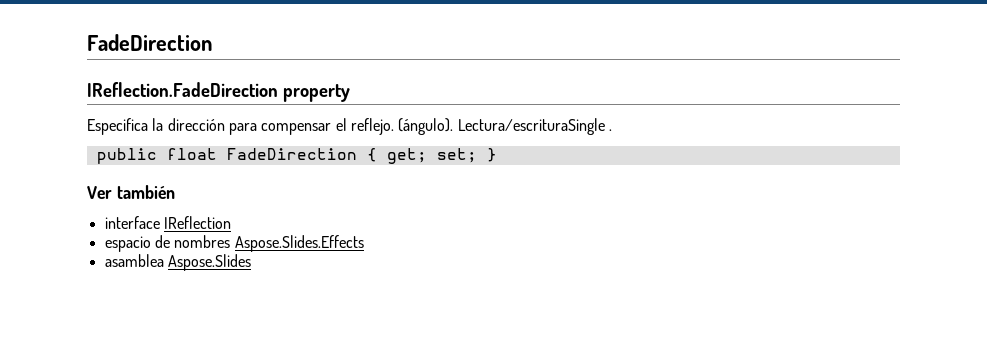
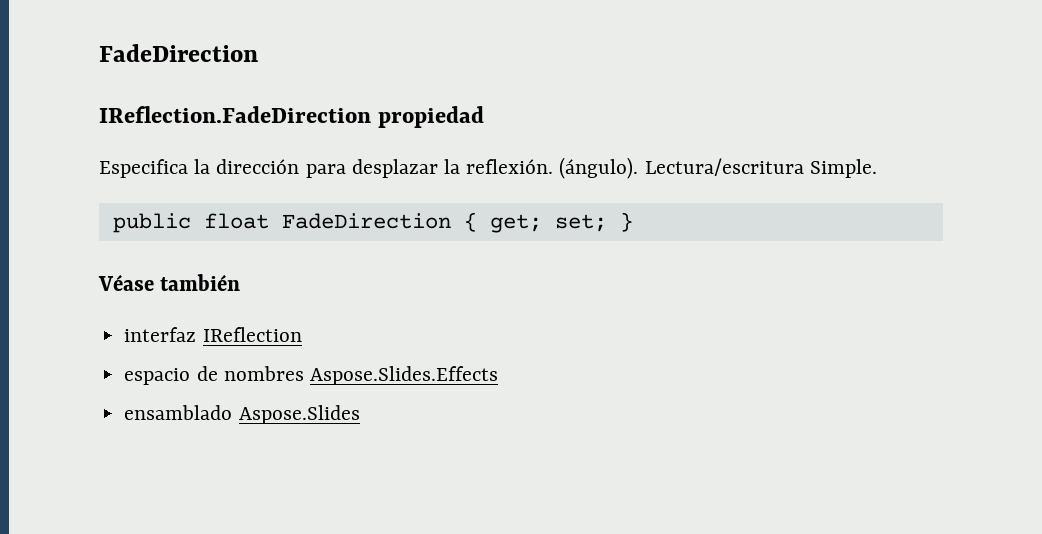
[282,84,350,102] property -> [377,106,484,128] propiedad
[261,118,612,135] compensar el reflejo. (ángulo). Lectura/escrituraSingle . -> [351,157,877,179] desplazar la reflexión. (ángulo). Lectura/escritura Simple.
[87,186,112,199] Ver -> [98,274,154,291] Véase
[104,216,160,229] interface -> [124,327,197,342] interfaz
[104,254,164,267] asamblea -> [124,405,233,420] ensamblado

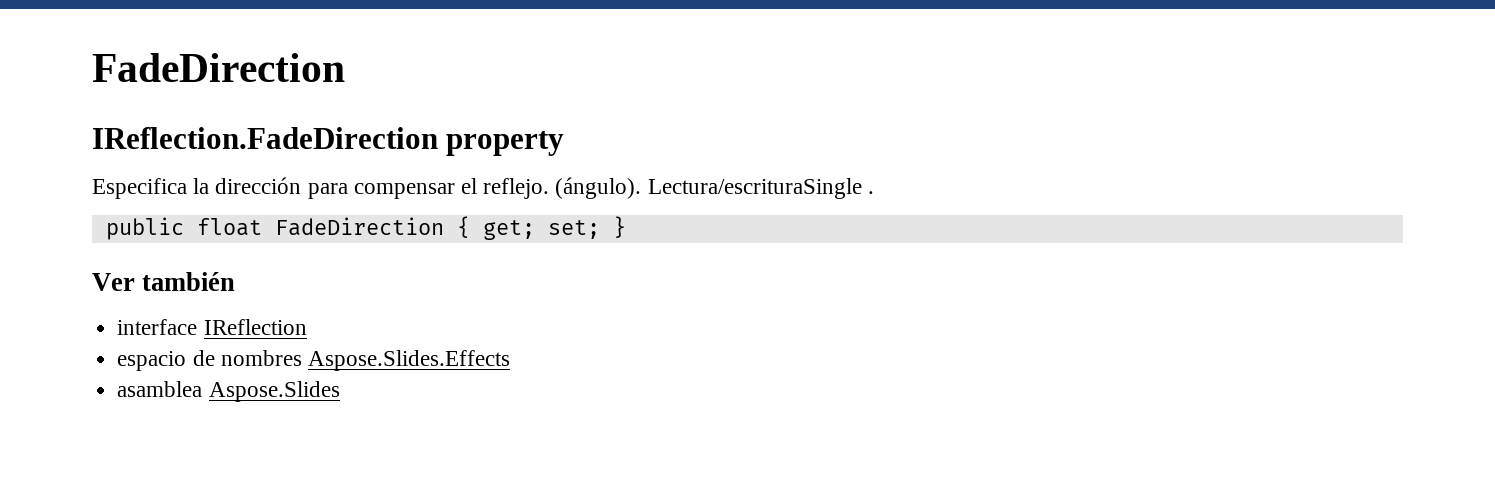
[377,106,484,128] propiedad -> [446,131,565,156] property
[351,157,877,179] desplazar la reflexión. (ángulo). Lectura/escritura Simple. -> [353,177,874,199] compensar el reflejo. (ángulo). Lectura/escrituraSingle .
[98,274,154,291] Véase -> [92,273,135,291] Ver
[124,327,197,342] interfaz -> [117,319,198,335] interface
[124,405,233,420] ensamblado -> [117,381,203,397] asamblea

